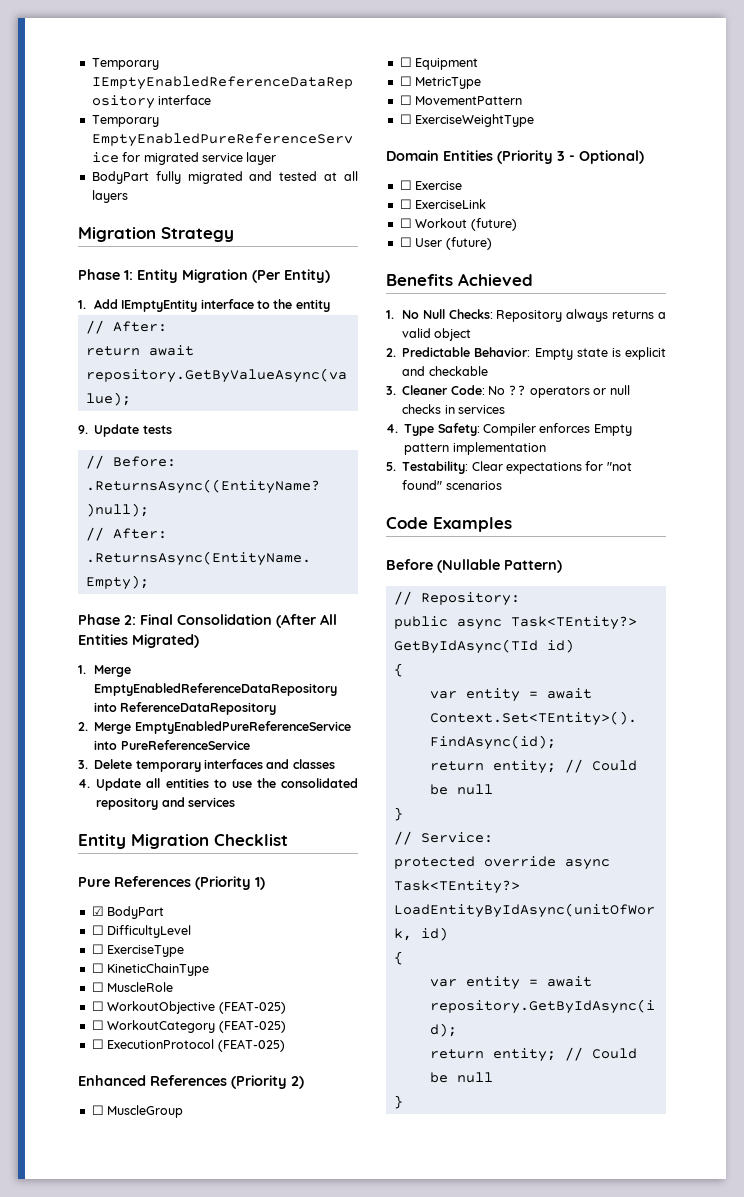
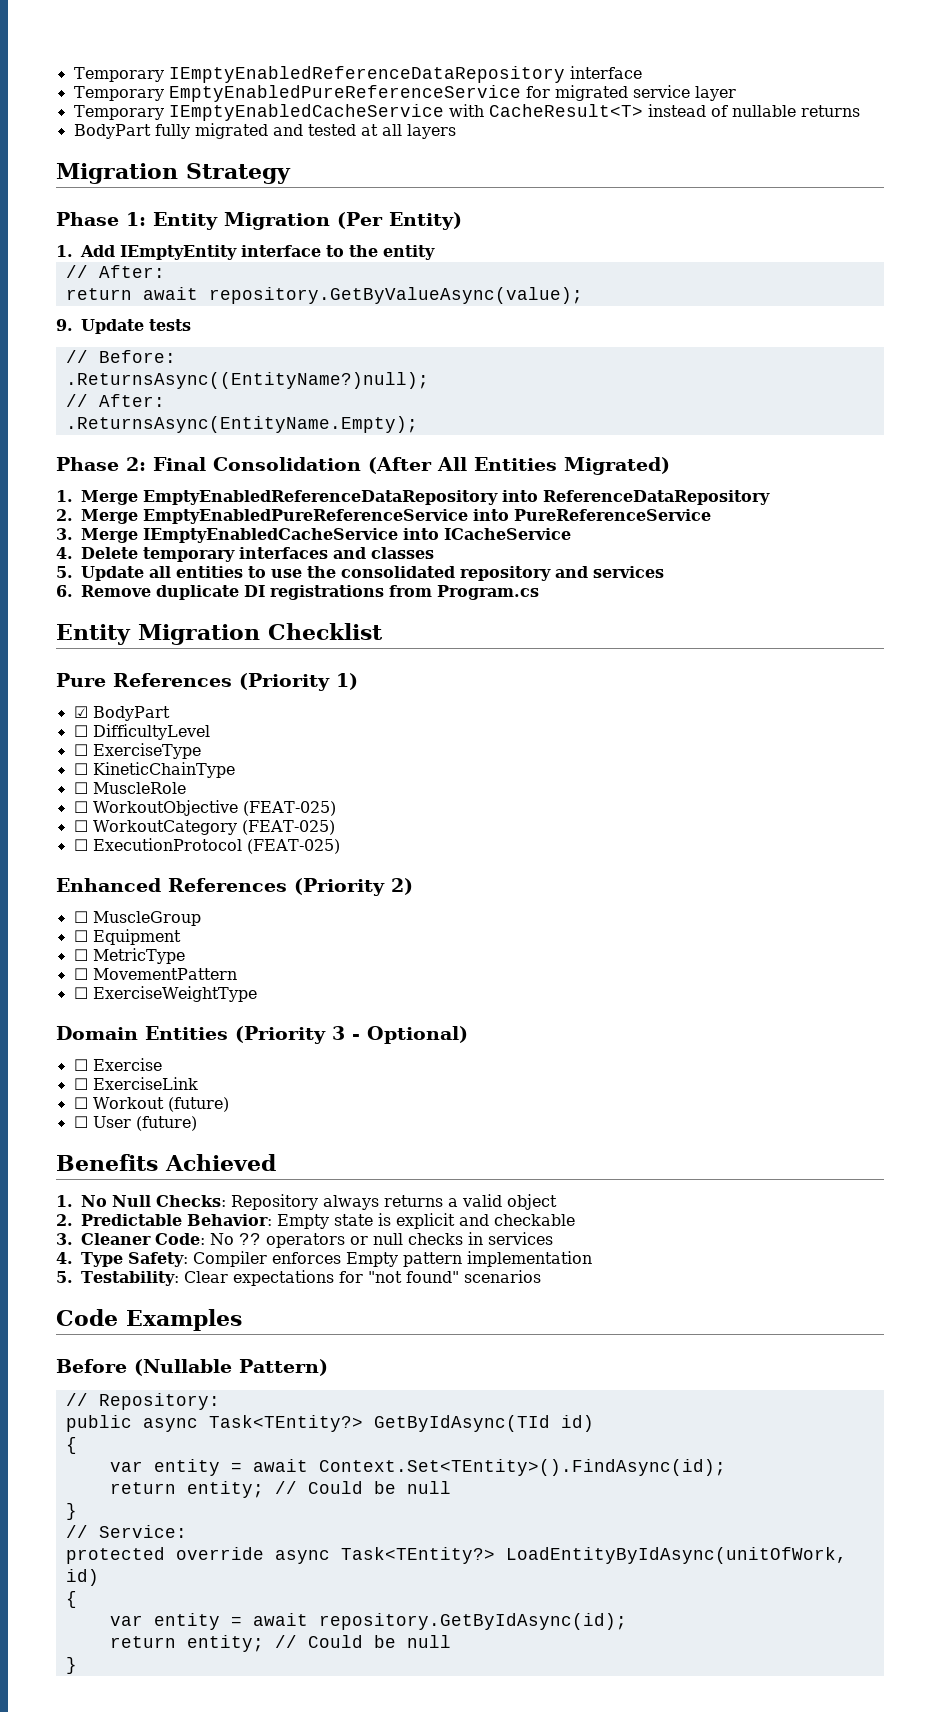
(277, 158) none -> [73,104,860,121] // Temporary IEmptyEnabledCacheService with CacheResult<T> instead of nullable returns
(88, 764) none -> [81,528,571,543] [56,547,73,559] Merge IEmptyEnabledCacheService into ICacheService // 4.
[78,779,90,788] 4. -> [56,566,73,578] 5.
(235, 802) none -> [56,585,539,600] // 6. Remove duplicate DI registrations from Program.cs

